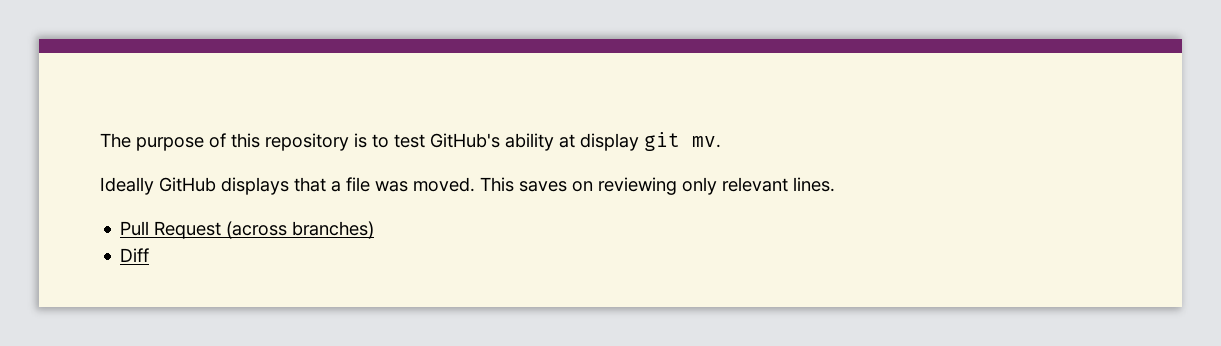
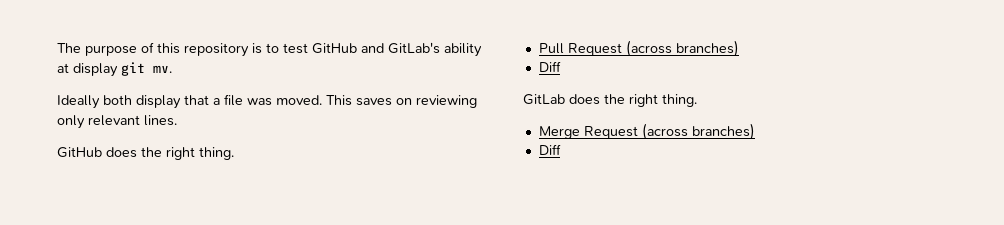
[430,133,500,148] GitHub's -> [312,42,440,54] GitHub and GitLab's
[159,177,289,195] GitHub displays -> [103,95,181,109] both display
(835, 184) none -> [57,147,234,160] // GitHub does the right thing.
(150, 255) none -> [523,94,697,107] [538,123,755,140] [538,144,561,155] // GitLab does the right thing. // Merge Request (across branches) // Diff

